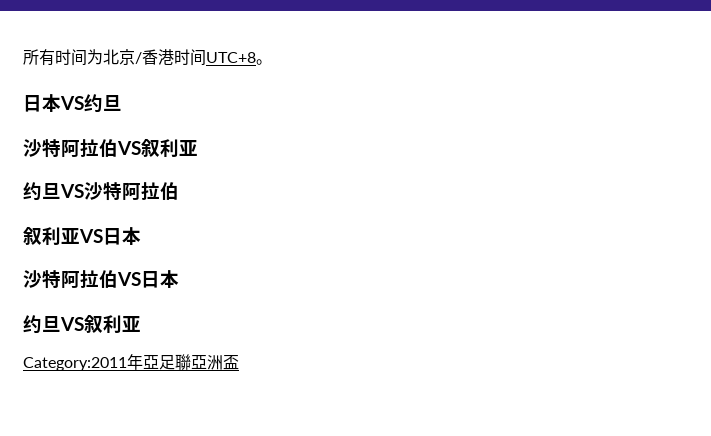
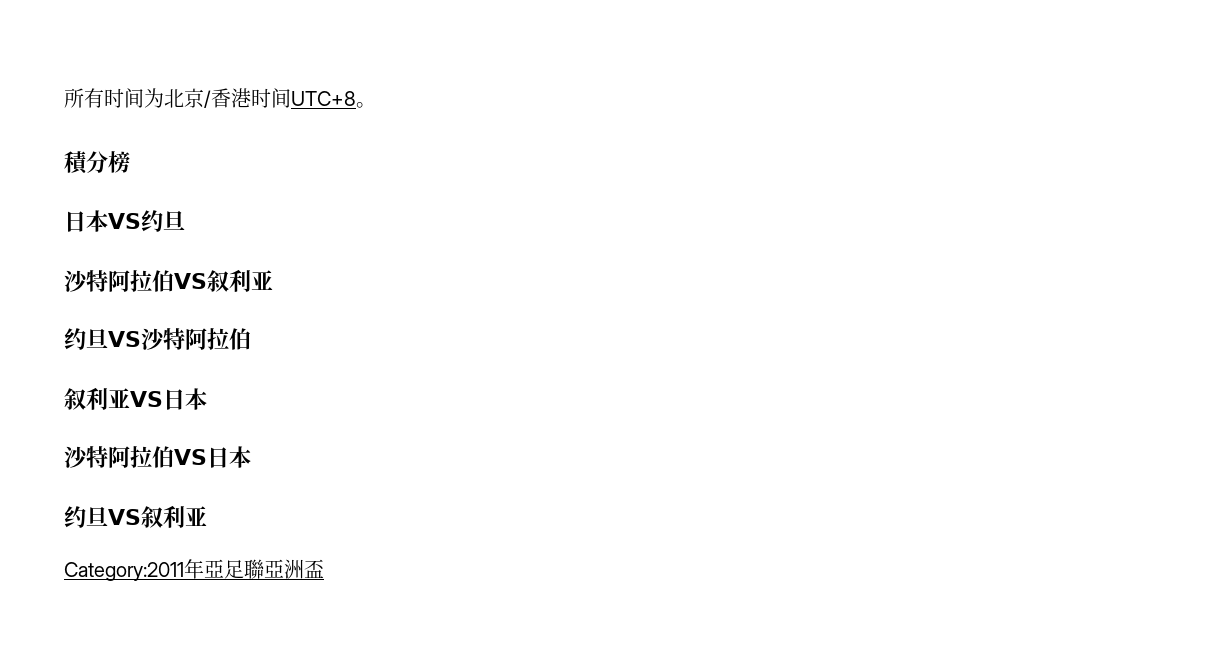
(272, 62) none -> [64,151,130,175] // 積分榜

